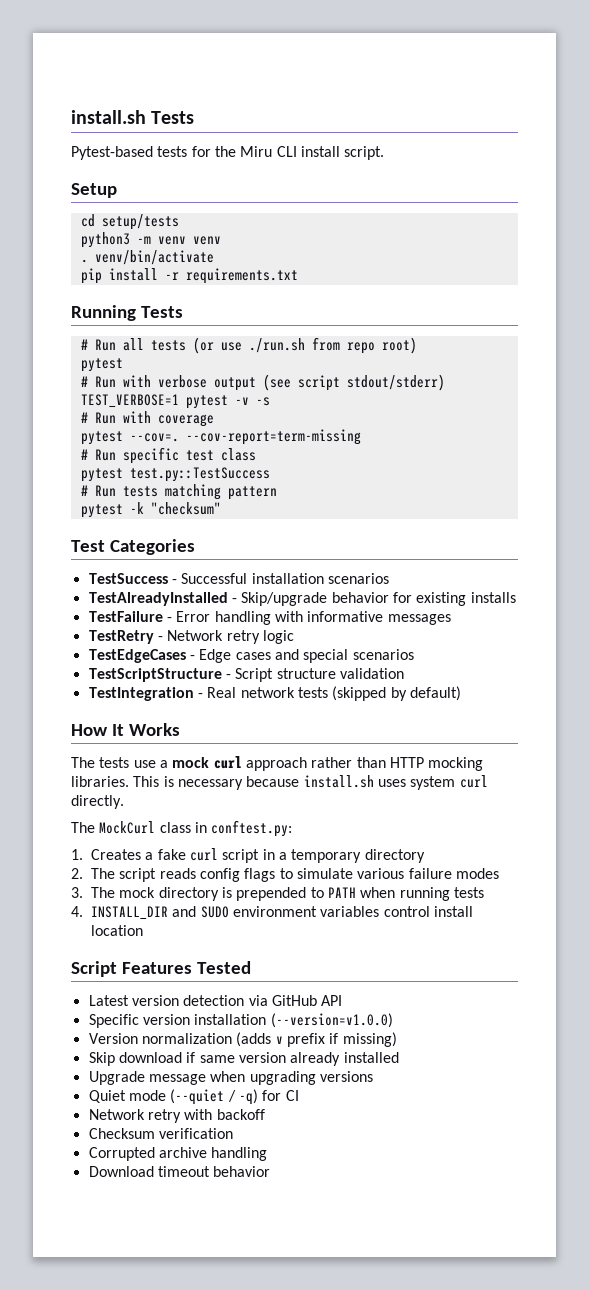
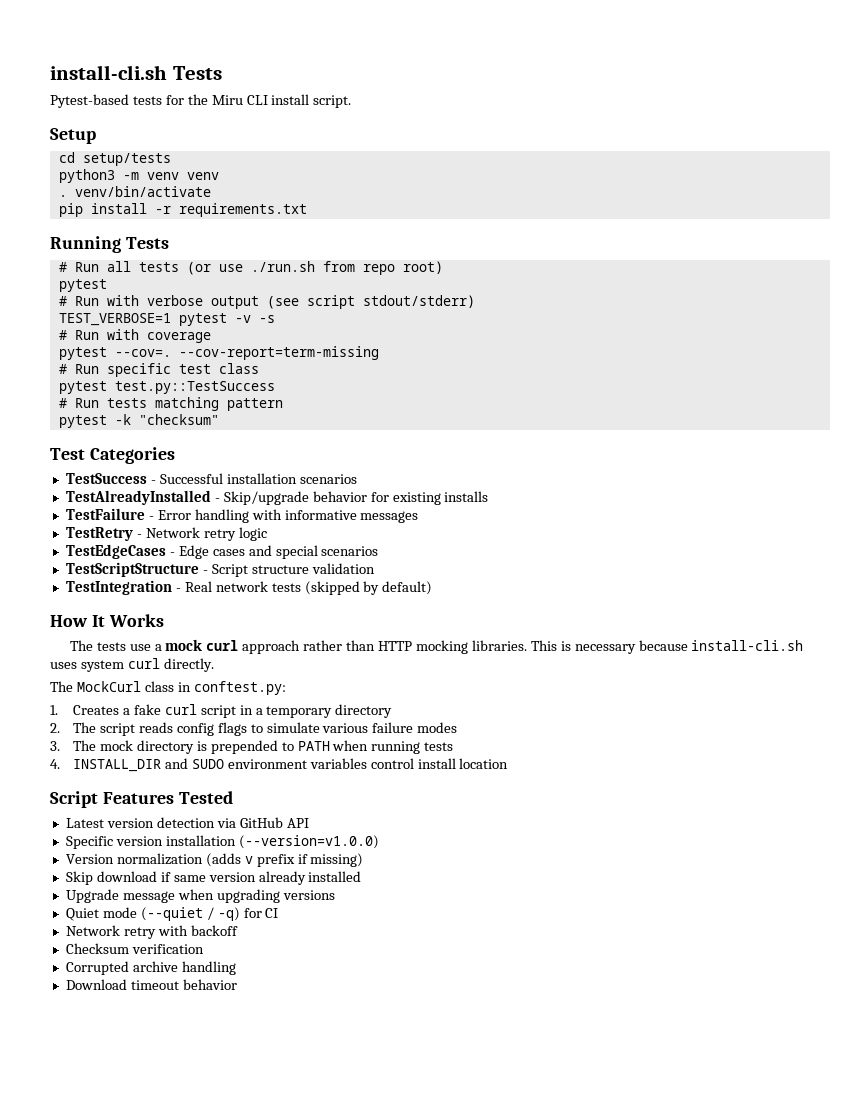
[71,110,146,124] install.sh -> [50,65,167,80] install-cli.sh
[303,775,374,788] install.sh -> [691,640,804,651] install-cli.sh

